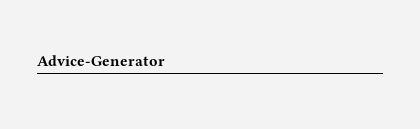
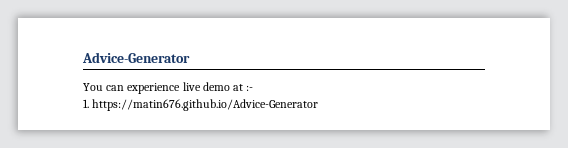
(165, 60) none -> [83,82,254,94] [83,99,319,111] // You can experience live demo at :- // 1. https://matin676.github.io/Advice-Generator

